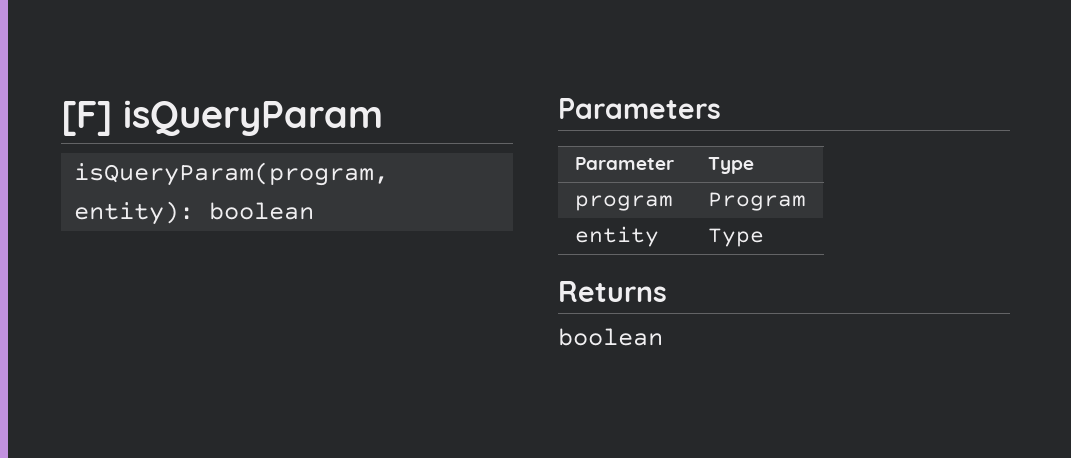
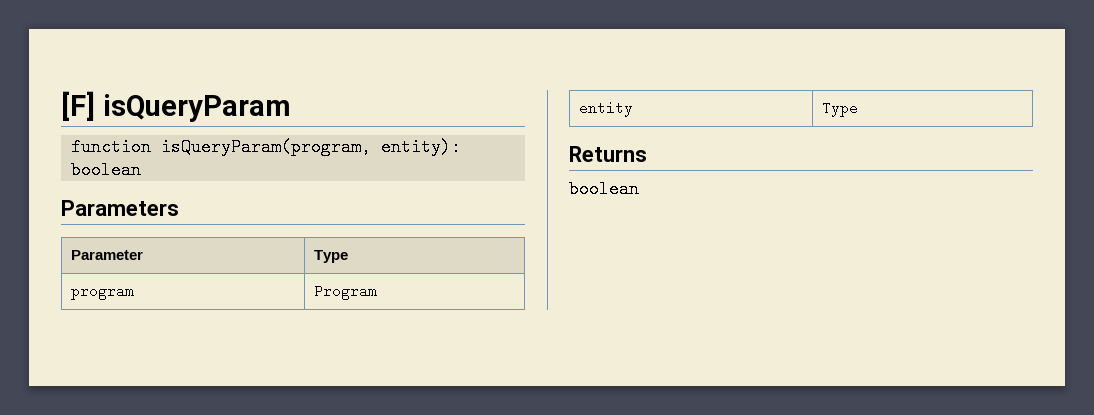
(383, 118) none -> [70,138,151,156] function

